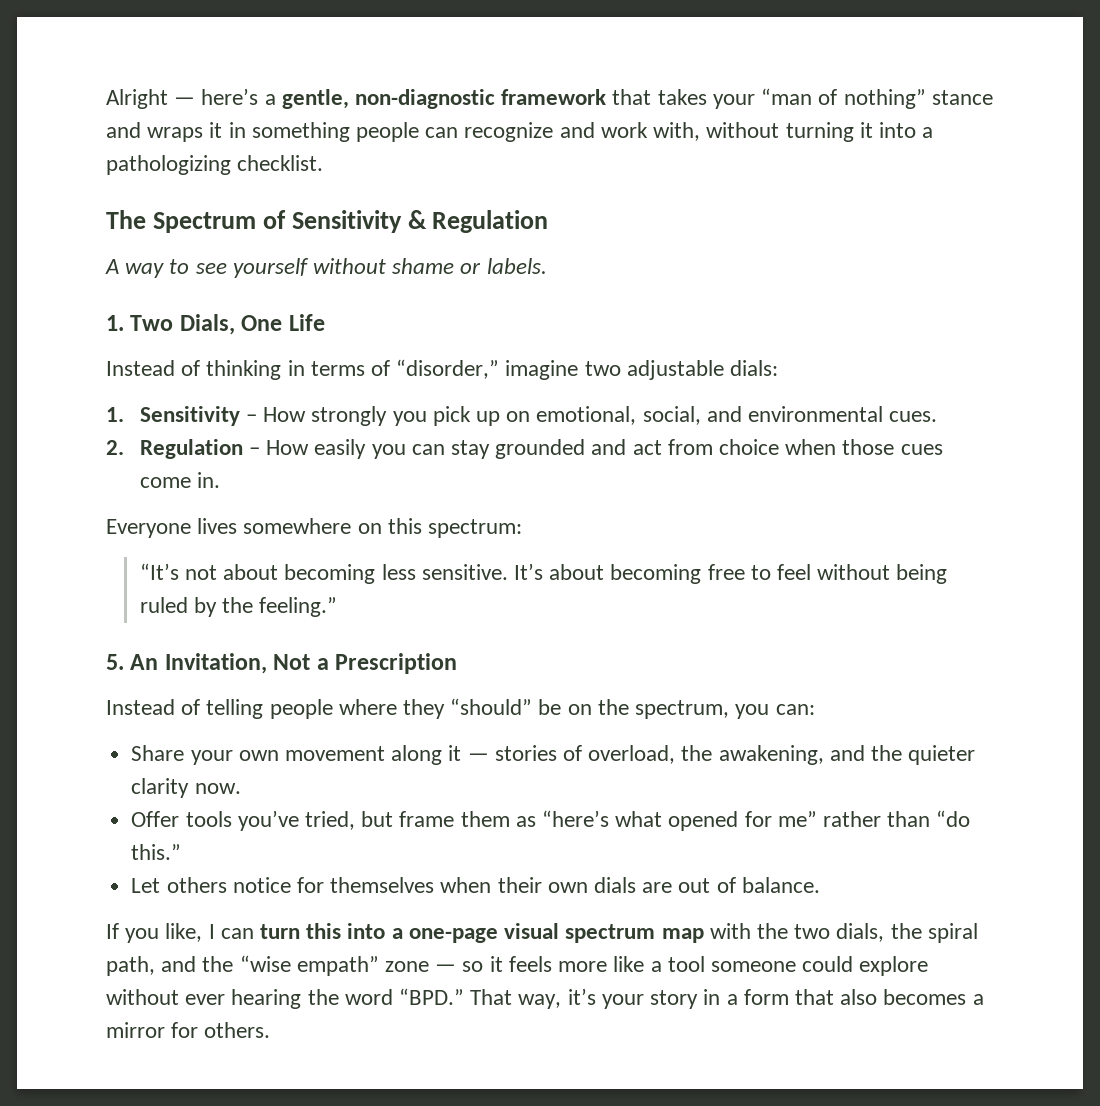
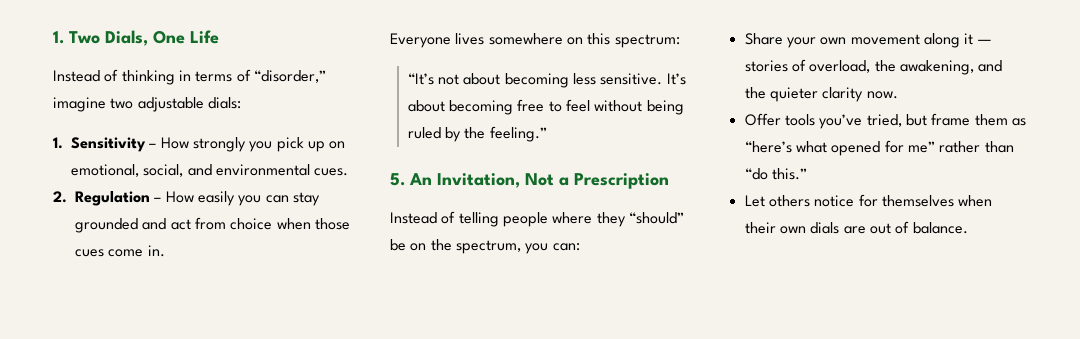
[106,88,993,109] [106,122,934,142] [106,155,324,175] [106,210,549,233] [105,258,547,278] Alright — here’s a gentle, non-diagnostic framework that takes your “man of nothing” stance and wraps it in something people can recognize and work with, without turning it into a pathologizing checklist. // The Spectrum of Sensitivity & Regulation // A way to see yourself without shame or labels. // -> (53, 37) none
[106,923,978,943] [106,955,929,976] [106,988,984,1009] [106,1022,271,1038] // If you like, I can turn this into a one-page visual spectrum map with the two dials, the spiral path, and the “wise empath” zone — so it feels more like a tool someone could explore without ever hearing the word “BPD.” That way, it’s your story in a form that also becomes a mirror for others. -> (968, 228) none

